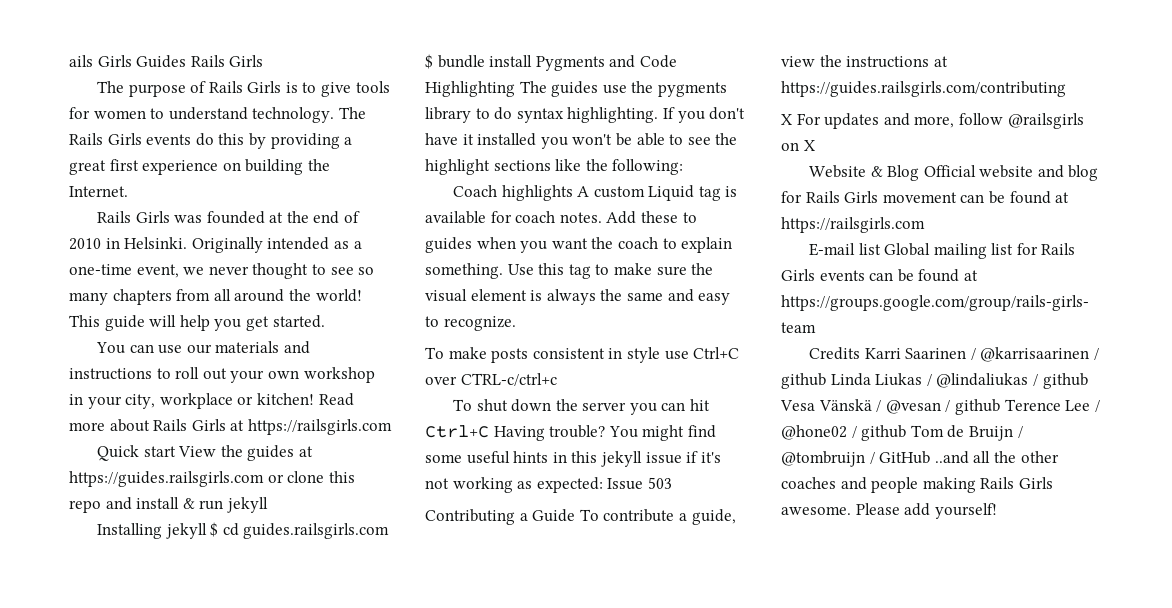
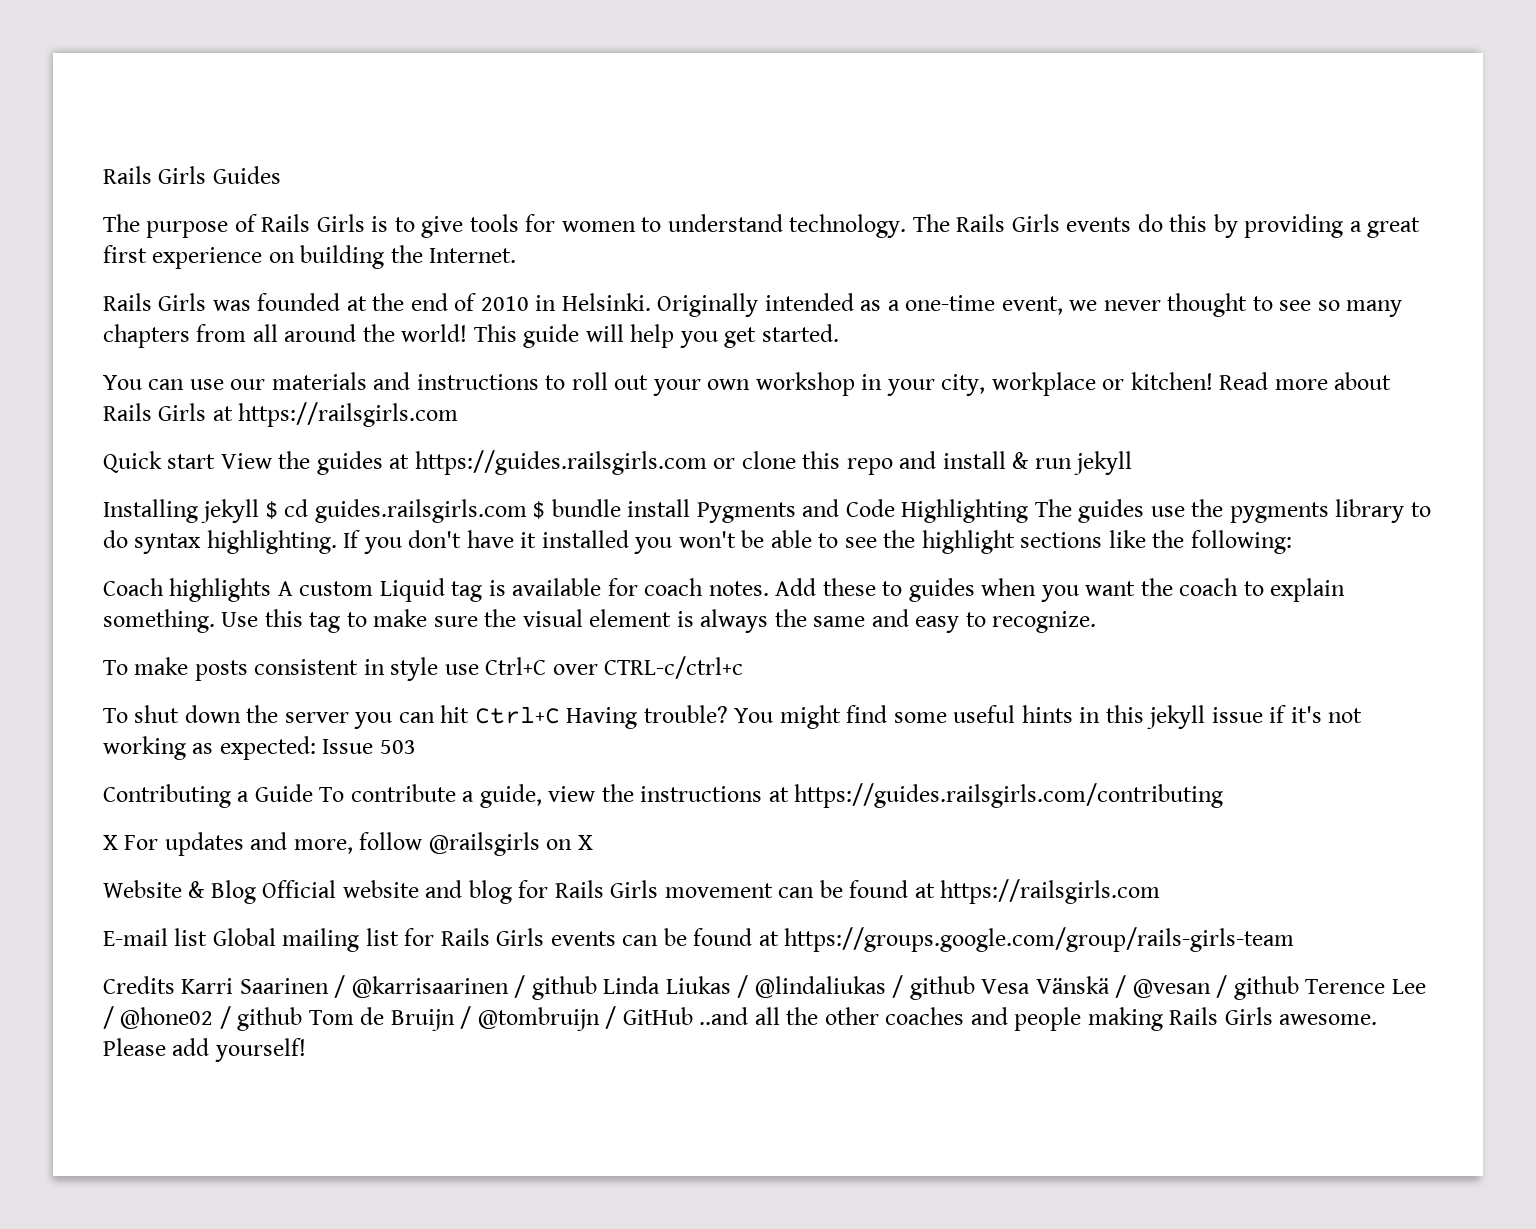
[69,55,93,67] ails -> [103,166,152,184] Rails
[190,55,264,67] Rails Girls -> (281, 175) none

